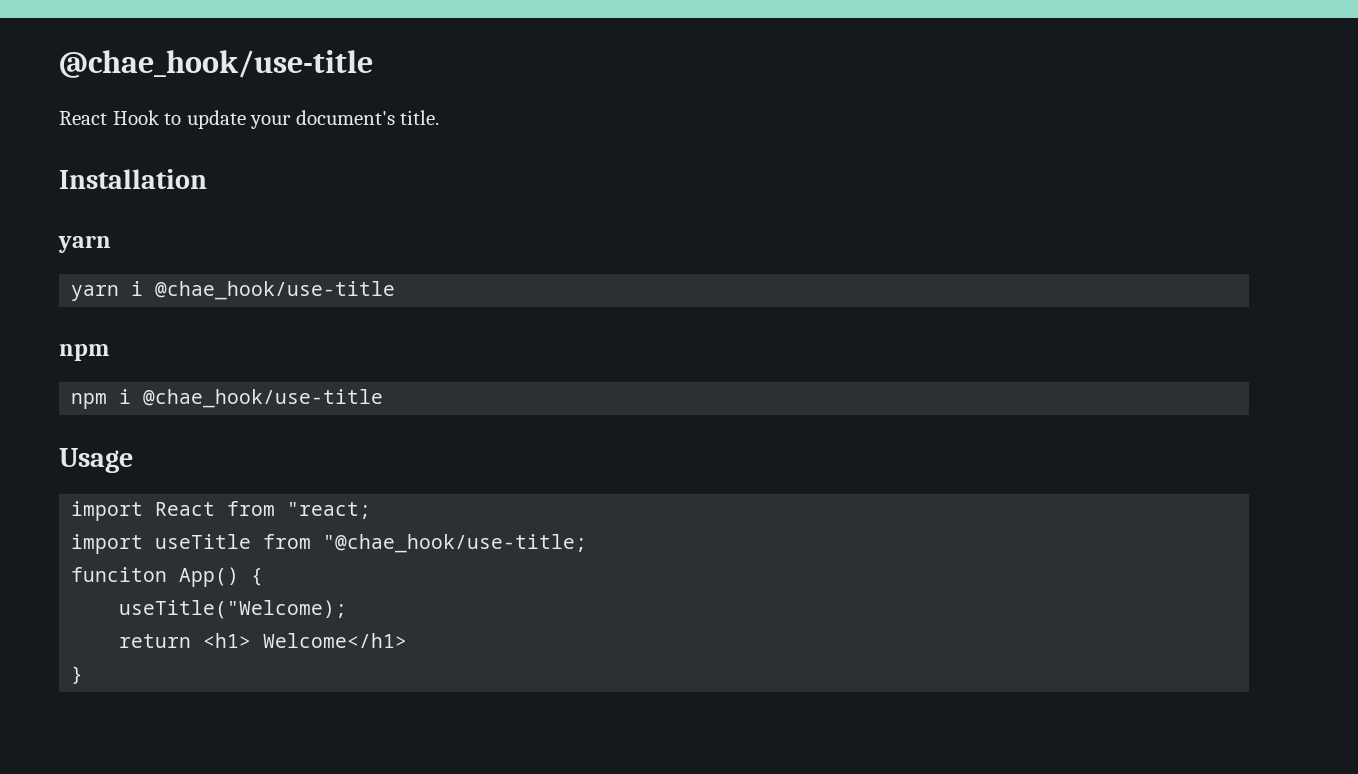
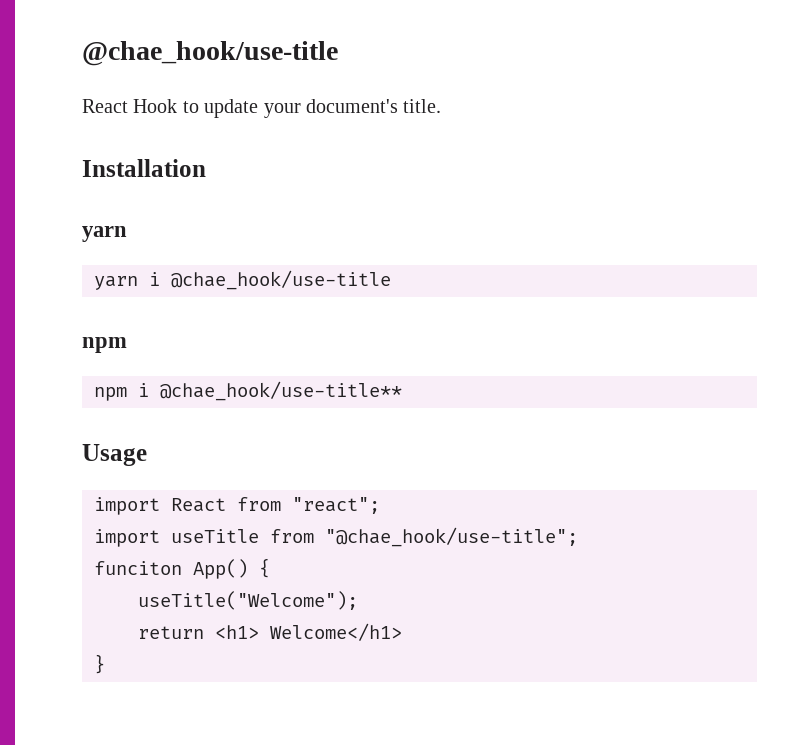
[143,389,384,408] @chae_hook/use-title -> [160,381,402,401] @chae_hook/use-title**
[287,502,372,519] "react; -> [292,497,380,514] "react";
[323,534,588,553] "@chae_hook/use-title; -> [325,527,578,547] "@chae_hook/use-title";
[119,600,348,619] useTitle("Welcome); -> [138,591,358,610] useTitle("Welcome");

